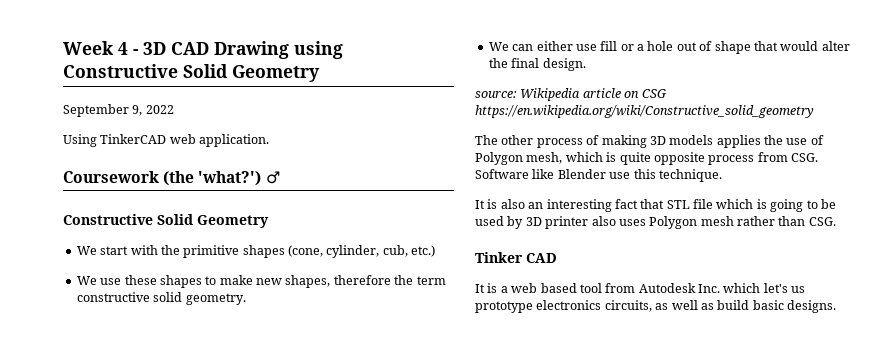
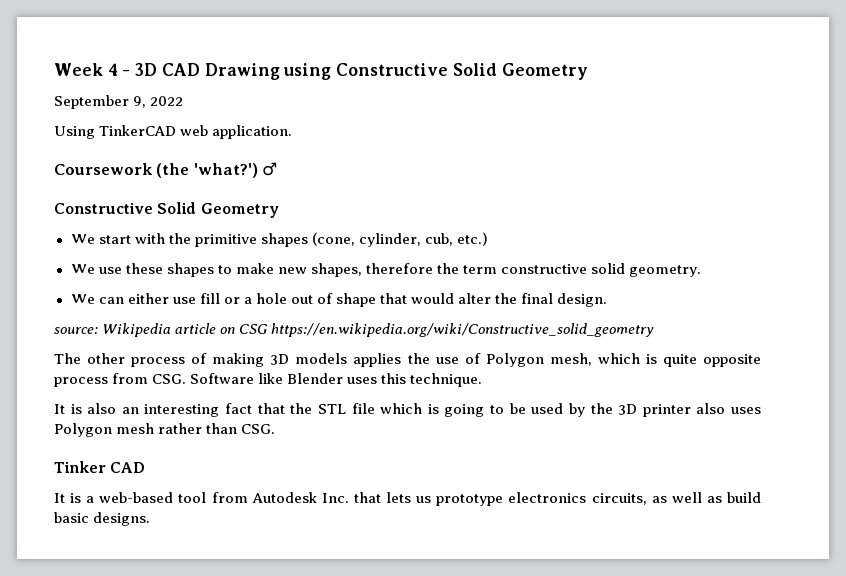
[609,172,631,179] use -> [347,377,378,384] uses
(665, 204) none -> [290,403,313,414] the
(524, 222) none -> [590,403,613,414] the
[511,283,577,293] web based -> [99,492,174,503] web-based
[723,283,788,293] which let's -> [353,492,412,503] that lets

